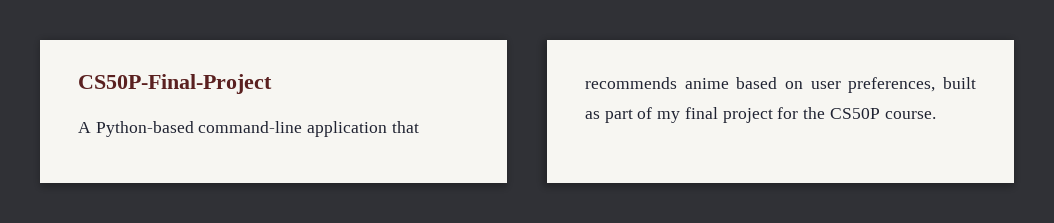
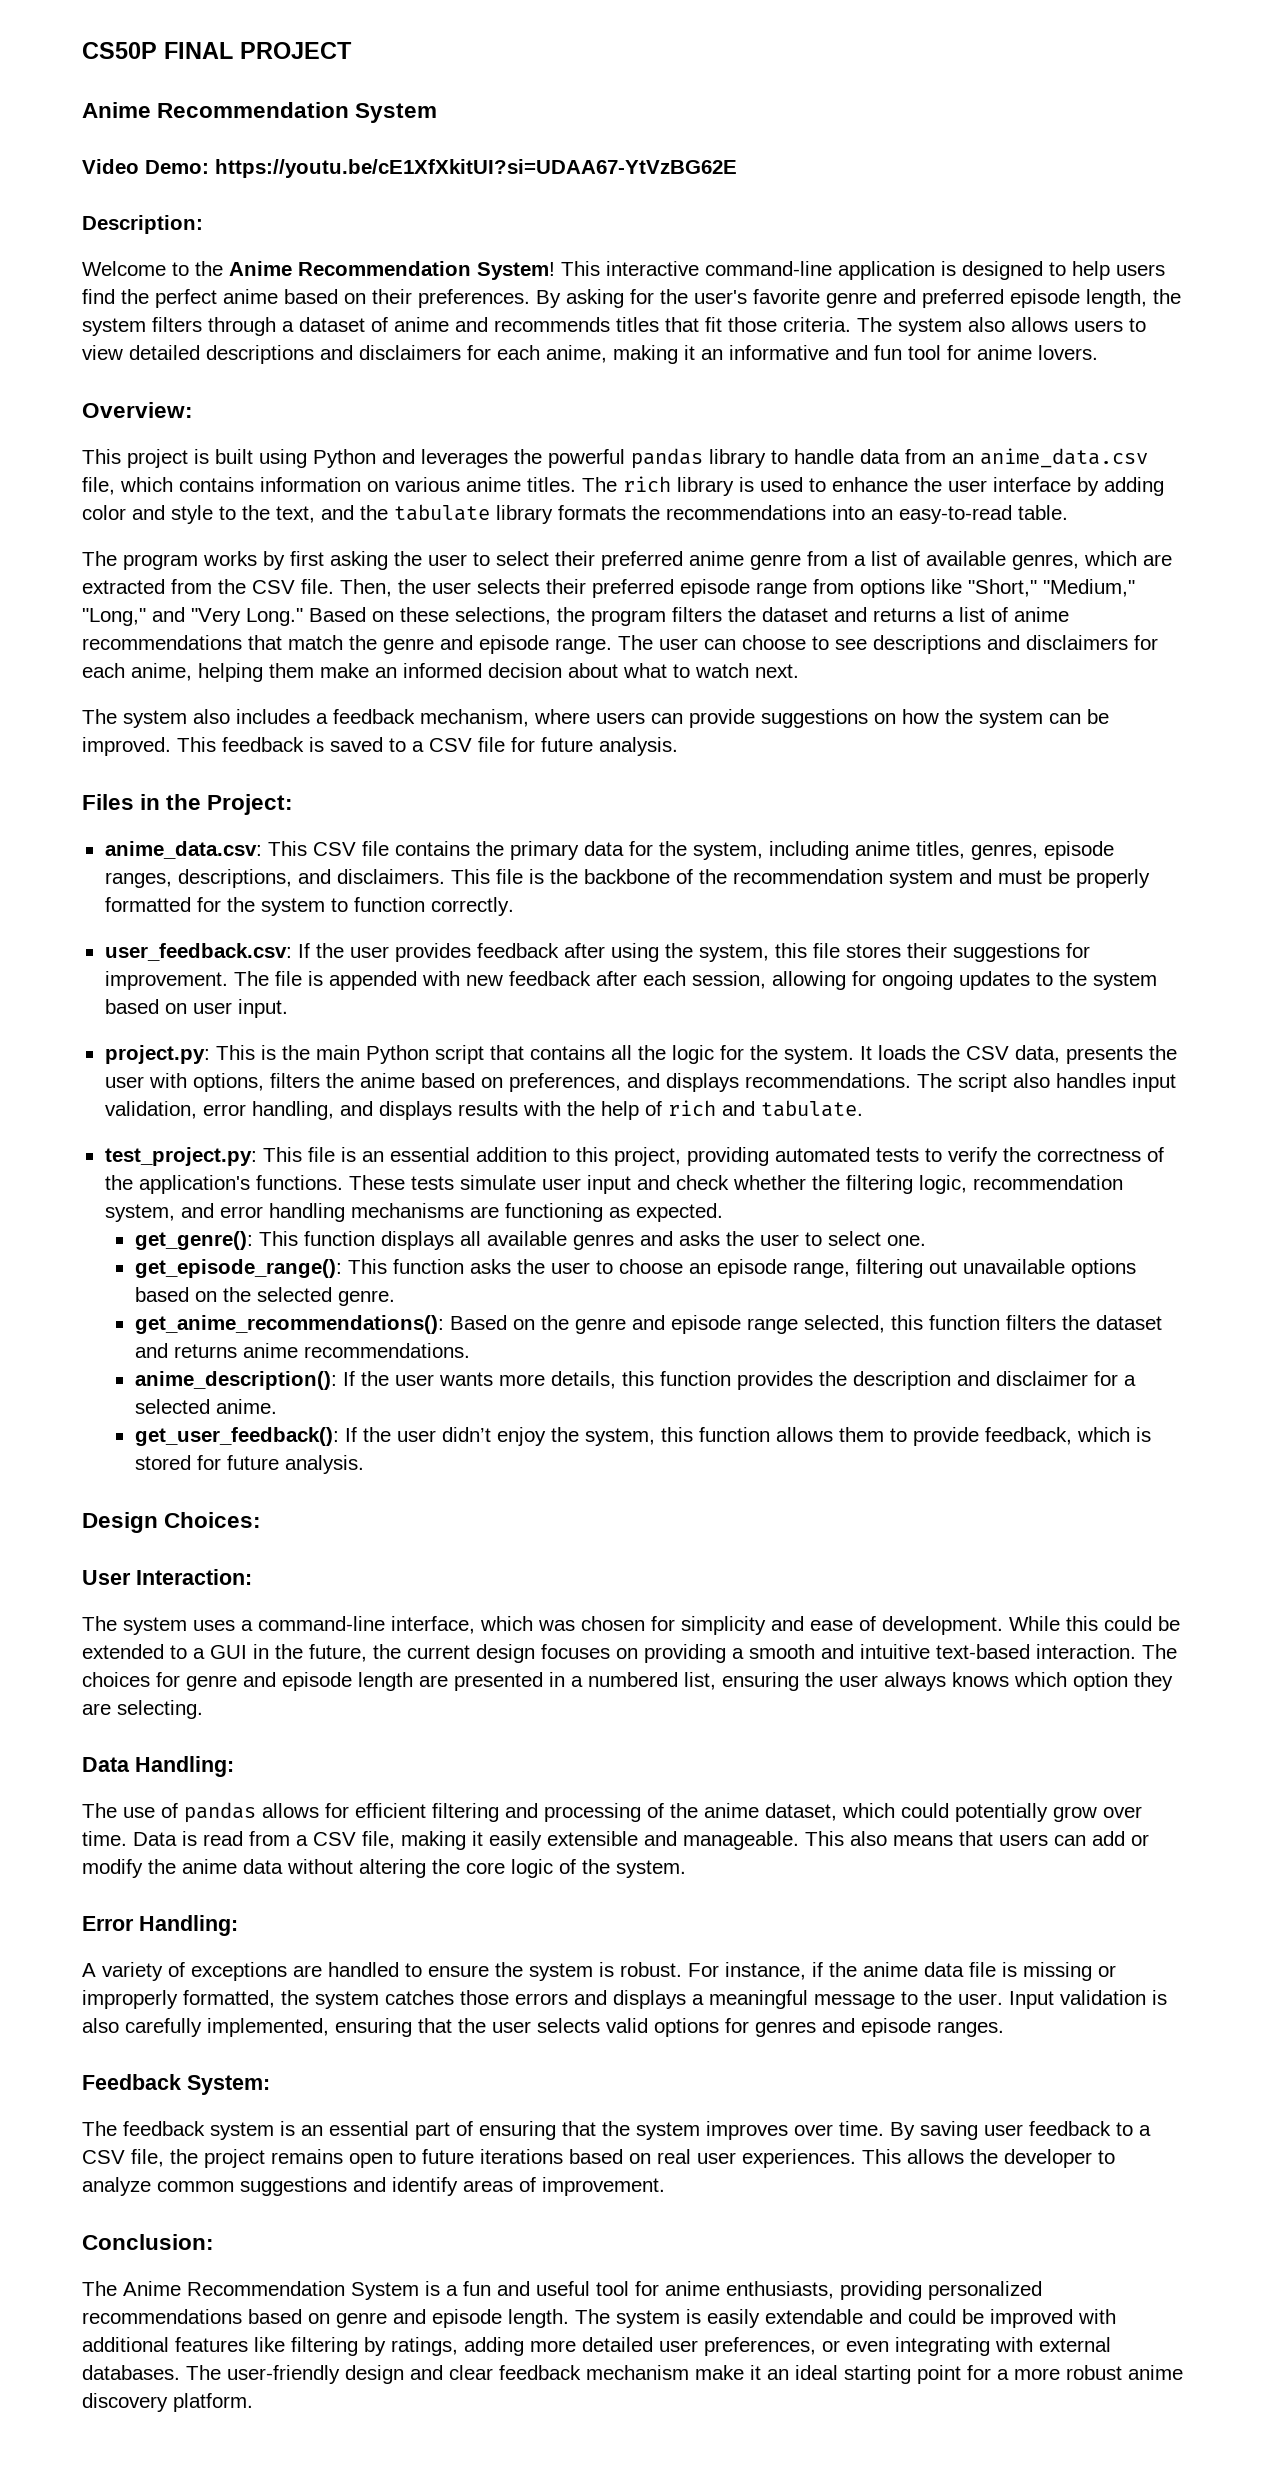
[78,74,272,94] [78,121,419,137] [585,77,976,93] [585,107,936,123] CS50P-Final-Project // A Python-based command-line application that recommends anime based on user preferences, built as part of my final project for the CS50P course. -> [82,42,352,59] [82,102,438,123] [82,159,737,178] [82,215,203,234] [82,261,1165,280] [82,289,1181,308] [82,317,1146,336] [82,345,1098,364] [82,402,193,418] [82,448,1148,469] [82,476,1164,496] [82,504,1068,524] [82,551,1172,570] [82,579,1135,598] [82,607,1069,626] [82,635,1158,654] [82,663,799,682] [82,709,1109,728] [82,737,678,756] [82,794,294,815] [104,841,1114,860] [104,869,1150,888] [104,897,514,916] [104,943,1090,962] [104,971,1157,990] [104,999,288,1018] [104,1045,1177,1064] [104,1073,1176,1092] [104,1100,863,1120] [104,1147,1164,1166] [104,1175,1123,1194] [104,1203,723,1222] [134,1231,926,1250] [134,1259,1136,1278] [134,1287,395,1306] [134,1315,1162,1334] [134,1343,470,1358] [134,1371,1136,1390] [134,1399,277,1414] [134,1427,1151,1446] [134,1455,364,1474] [82,1512,262,1533] [82,1569,252,1585] [82,1616,1180,1635] [82,1644,1177,1663] [82,1672,1173,1691] [82,1700,203,1719] [82,1756,234,1777] [82,1802,1142,1823] [82,1831,1149,1850] [82,1859,686,1878] [82,1915,238,1936] [82,1962,1116,1981] [82,1990,1167,2009] [82,2018,1004,2037] [82,2074,270,2095] [82,2121,1151,2140] [82,2149,1115,2168] [82,2177,665,2196] [82,2234,214,2250] [82,2281,1042,2300] [82,2309,1116,2328] [82,2337,1111,2356] [82,2365,1183,2384] [82,2393,253,2412] CS50P FINAL PROJECT // Anime Recommendation System // Video Demo: https://youtu.be/cE1XfXkitUI?si=UDAA67-YtVzBG62E // Description: // Welcome to the Anime Recommendation System! This interactive command-line application is designed to help users find the perfect anime based on their preferences. By asking for the user's favorite genre and preferred episode length, the system filters through a dataset of anime and recommends titles that fit those criteria. The system also allows users to view detailed descriptions and disclaimers for each anime, making it an informative and fun tool for anime lovers. // Overview: // This project is built using Python and leverages the powerful pandas library to handle data from an anime_data.csv file, which contains information on various anime titles. The rich library is used to enhance the user interface by adding color and style to the text, and the tabulate library formats the recommendations into an easy-to-read table. // The program works by first asking the user to select their preferred anime genre from a list of available genres, which are extracted from the CSV file. Then, the user selects their preferred episode range from options like "Short," "Medium," "Long," and "Very Long." Based on these selections, the program filters the dataset and returns a list of anime recommendations that match the genre and episode range. The user can choose to see descriptions and disclaimers for each anime, helping them make an informed decision about what to watch next. // The system also includes a feedback mechanism, where users can provide suggestions on how the system can be improved. This feedback is saved to a CSV file for future analysis. // Files in the Project: // anime_data.csv: This CSV file contains the primary data for the system, including anime titles, genres, episode ranges, descriptions, and disclaimers. This file is the backbone of the recommendation system and must be properly formatted for the system to function correctly. // user_feedback.csv: If the user provides feedback after using the system, this file stores their suggestions for improvement. The file is appended with new feedback after each session, allowing for ongoing updates to the system based on user input. // project.py: This is the main Python script that contains all the logic for the system. It loads the CSV data, presents the user with options, filters the anime based on preferences, and displays recommendations. The script also handles input validation, error handling, and displays results with the help of rich and tabulate. // test_project.py: This file is an essential addition to this project, providing automated tests to verify the correctness of the application's functions. These tests simulate user input and check whether the filtering logic, recommendation system, and error handling mechanisms are functioning as expected. // get_genre(): This function displays all available genres and asks the user to select one. // get_episode_range(): This function asks the user to choose an episode range, filtering out unavailable options based on the selected genre. // get_anime_recommendations(): Based on the genre and episode range selected, this function filters the dataset and returns anime recommendations. // anime_description(): If the user wants more details, this function provides the description and disclaimer for a selected anime. // get_user_feedback(): If the user didn’t enjoy the system, this function allows them to provide feedback, which is stored for future analysis. // Design Choices: // User Interaction: // The system uses a command-line interface, which was chosen for simplicity and ease of development. While this could be extended to a GUI in the future, the current design focuses on providing a smooth and intuitive text-based interaction. The choices for genre and episode length are presented in a numbered list, ensuring the user always knows which option they are selecting. // Data Handling: // The use of pandas allows for efficient filtering and processing of the anime dataset, which could potentially grow over time. Data is read from a CSV file, making it easily extensible and manageable. This also means that users can add or modify the anime data without altering the core logic of the system. // Error Handling: // A variety of exceptions are handled to ensure the system is robust. For instance, if the anime data file is missing or improperly formatted, the system catches those errors and displays a meaningful message to the user. Input validation is also carefully implemented, ensuring that the user selects valid options for genres and episode ranges. // Feedback System: // The feedback system is an essential part of ensuring that the system improves over time. By saving user feedback to a CSV file, the project remains open to future iterations based on real user experiences. This allows the developer to analyze common suggestions and identify areas of improvement. // Conclusion: // The Anime Recommendation System is a fun and useful tool for anime enthusiasts, providing personalized recommendations based on genre and episode length. The system is easily extendable and could be improved with additional features like filtering by ratings, adding more detailed user preferences, or even integrating with external databases. The user-friendly design and clear feedback mechanism make it an ideal starting point for a more robust anime discovery platform.

